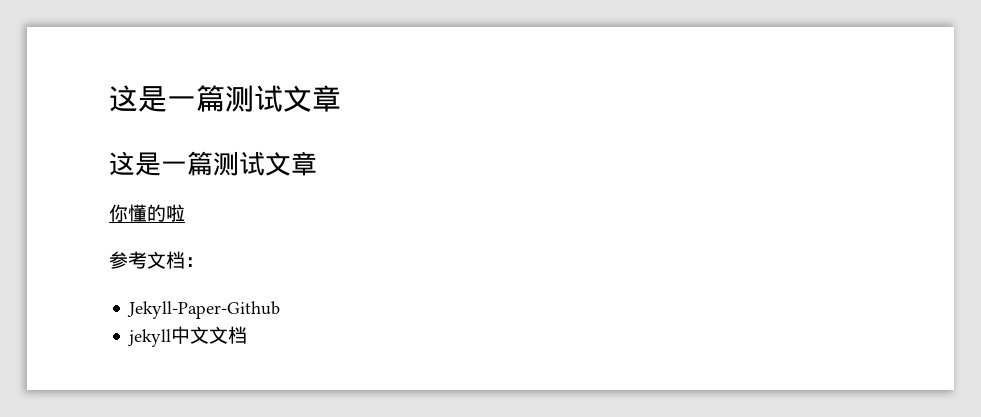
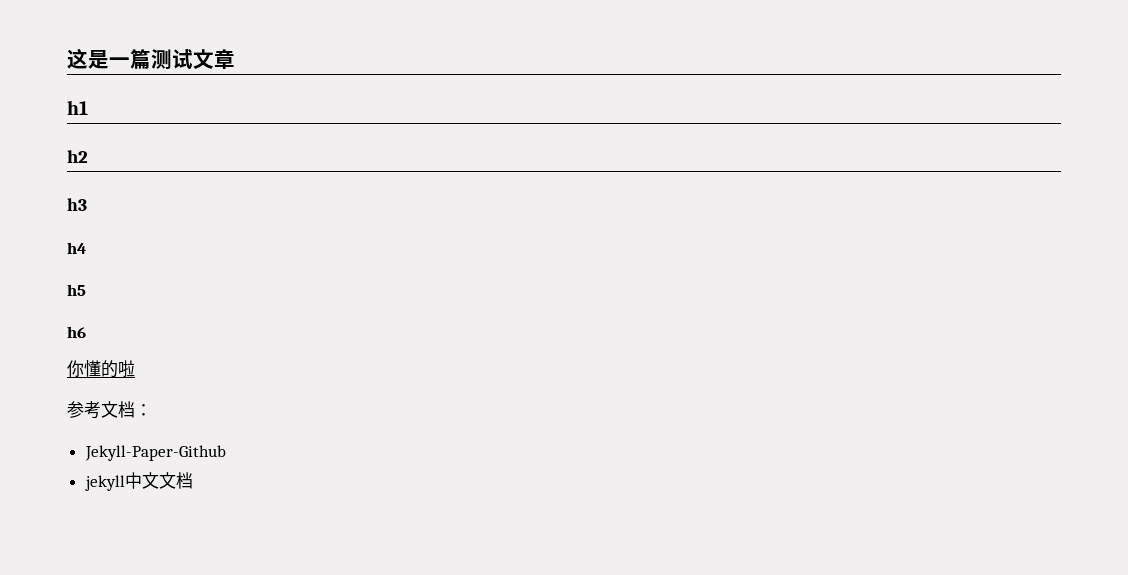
[109,85,341,112] [109,151,317,176] 这是一篇测试文章 // 这是一篇测试文章 -> [67,48,235,69] [67,100,88,115] [67,150,88,163] [67,198,87,211] [67,242,86,254] [67,284,86,296] [67,326,86,338] 这是一篇测试文章 // h1 // h2 // h3 // h4 // h5 // h6

